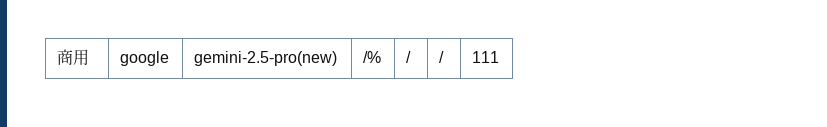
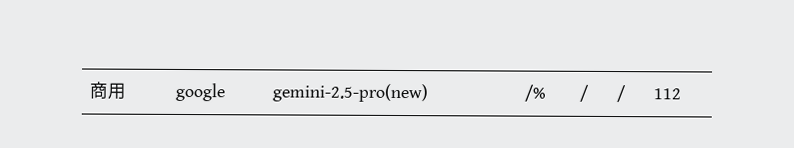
[472,51,500,63] 111 -> [653,88,682,100] 112

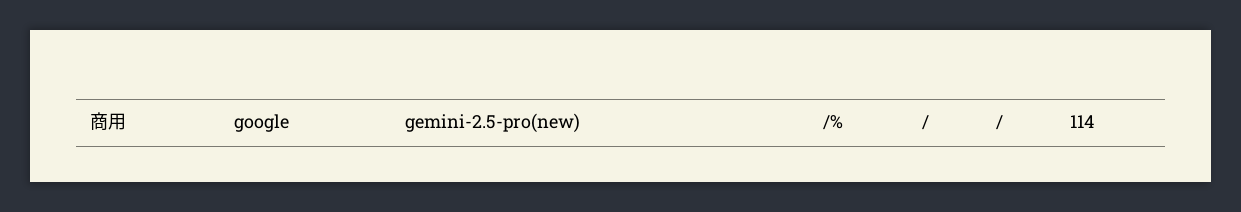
[653,88,682,100] 112 -> [1069,115,1094,128] 114

